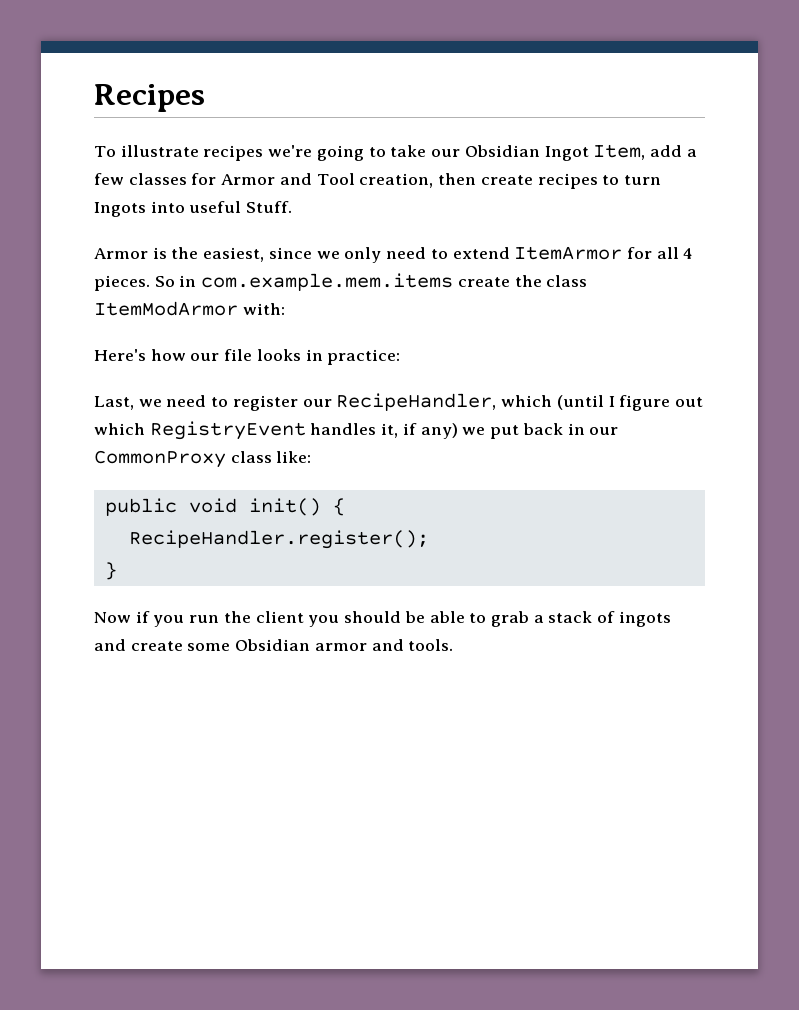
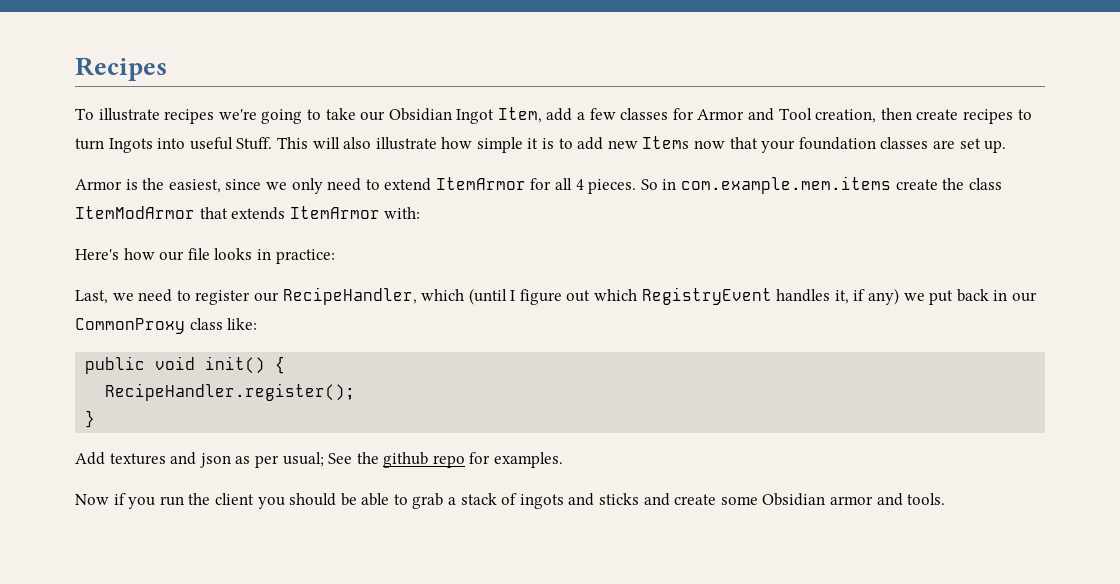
(293, 207) none -> [276,136,1007,153] This will also illustrate how simple it is to add new Items now that your foundation classes are set up.
(238, 308) none -> [199,206,380,220] that extends ItemArmor
(117, 571) none -> [75,452,564,468] // Add textures and json as per usual; See the github repo for examples.
(126, 645) none -> [599,493,670,506] sticks and

